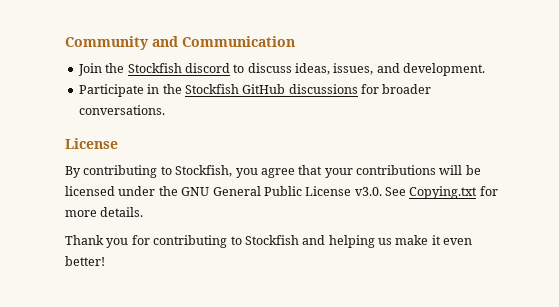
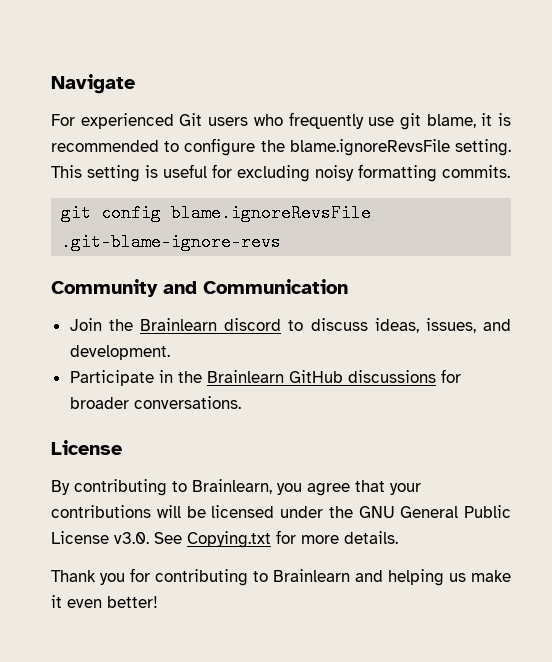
(65, 43) none -> [51,74,135,94] [51,112,511,130] [51,138,511,156] [51,164,510,182] [61,204,372,222] [61,233,282,251] Navigate // For experienced Git users who frequently use git blame, it is recommended to configure the blame.ignoreRevsFile setting. This setting is useful for excluding noisy formatting commits. // git config blame.ignoreRevsFile .git-blame-ignore-revs //
[127,63,182,73] Stockfish -> [140,318,218,331] Brainlearn
[184,84,239,94] Stockfish -> [206,370,284,383] Brainlearn
[175,165,233,177] Stockfish, -> [192,479,272,494] Brainlearn,
[244,235,299,245] Stockfish -> [273,569,350,582] Brainlearn

